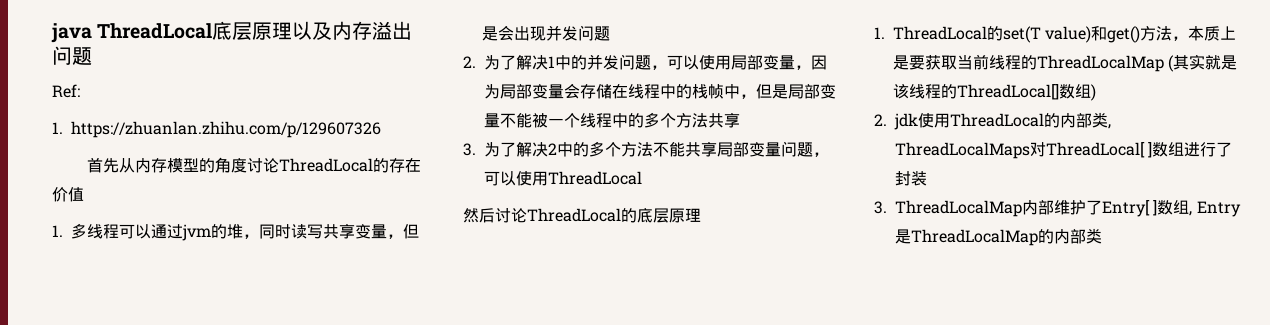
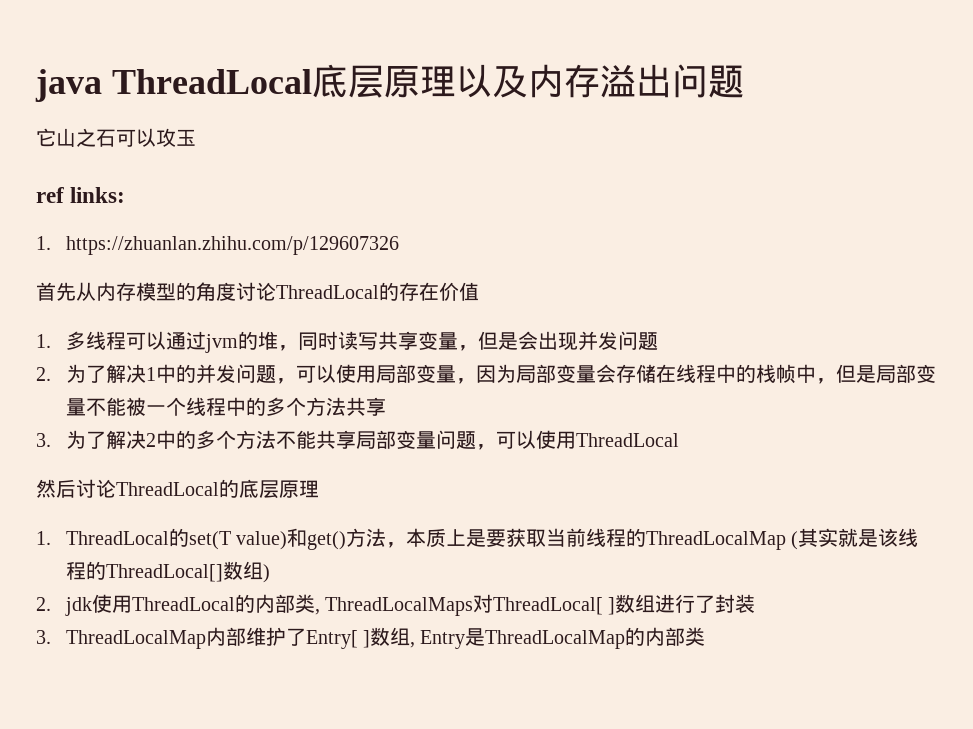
[52,84,80,98] Ref: -> [36,128,196,147] [36,187,126,203] 它山之石可以攻玉 // ref links:

